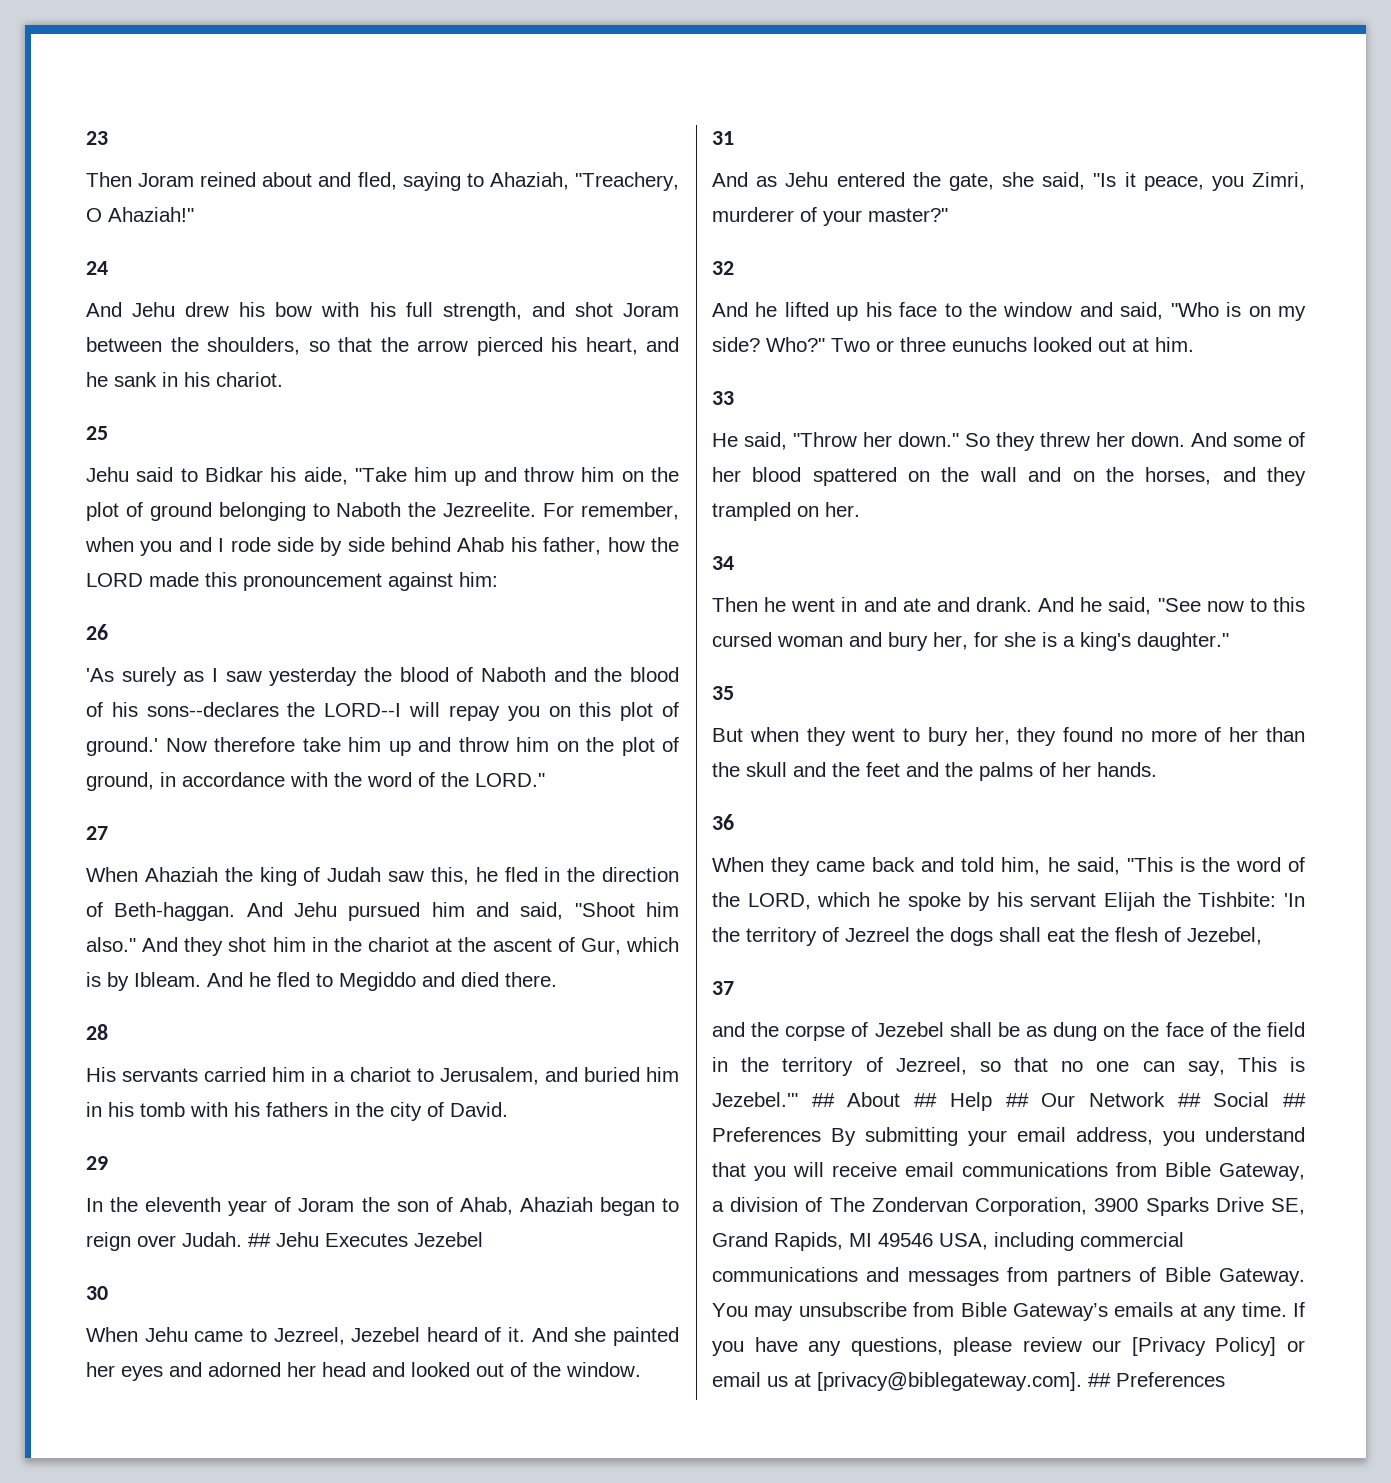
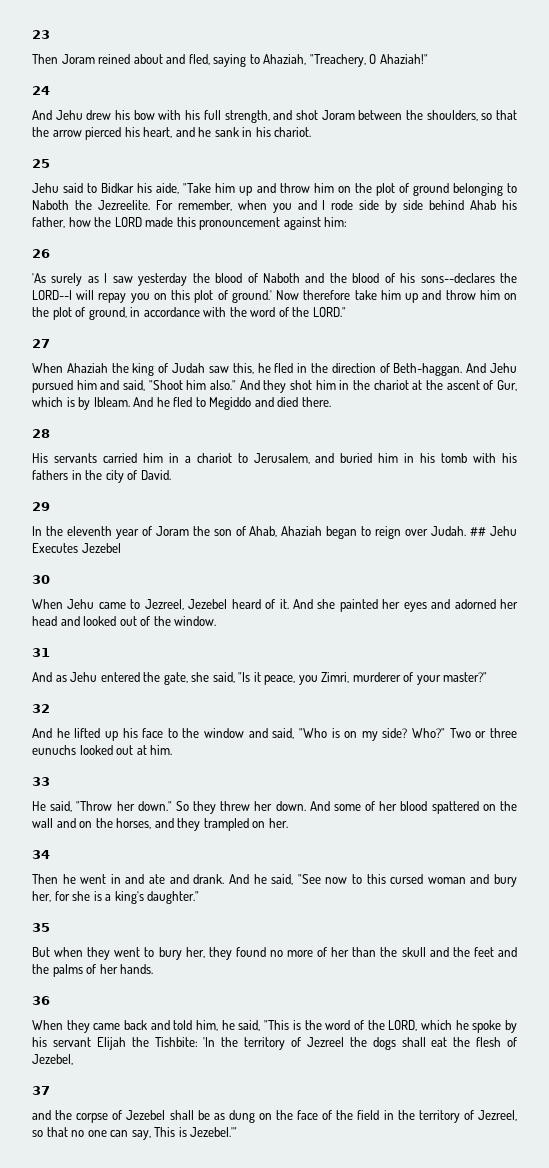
[811,1092,1306,1111] [712,1127,1305,1146] [712,1162,1305,1181] [712,1197,1305,1216] [712,1232,1184,1251] [712,1267,1305,1286] [712,1302,1305,1321] [712,1337,1305,1356] [712,1372,1225,1391] ## About ## Help ## Our Network ## Social ## Preferences By submitting your email address, you understand that you will receive email communications from Bible Gateway, a division of The Zondervan Corporation, 3900 Sparks Drive SE, Grand Rapids, MI 49546 USA, including commercial communications and messages from partners of Bible Gateway. You may unsubscribe from Bible Gateway’s emails at any time. If you have any questions, please review our [Privacy Policy] or email us at [privacy@biblegateway.com]. ## Preferences -> (238, 1132) none

